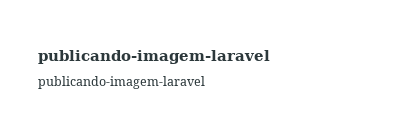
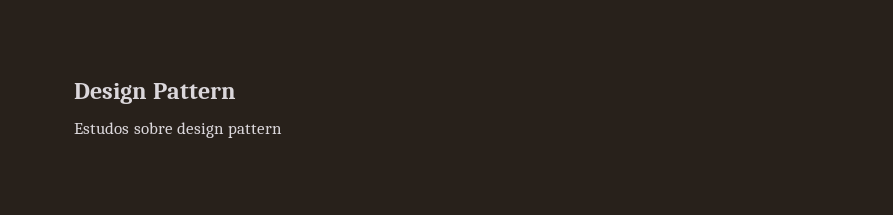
[38,50,270,64] [38,76,205,89] publicando-imagem-laravel // publicando-imagem-laravel -> [74,83,237,104] [74,122,282,138] Design Pattern // Estudos sobre design pattern

